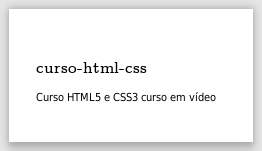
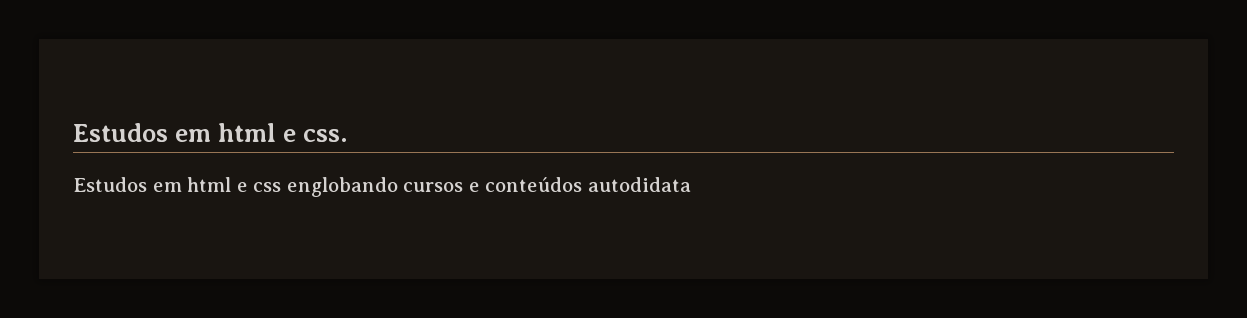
[36,62,147,73] [36,92,216,102] curso-html-css // Curso HTML5 e CSS3 curso em vídeo -> [73,123,349,142] [73,177,691,197] Estudos em html e css. // Estudos em html e css englobando cursos e conteúdos autodidata

